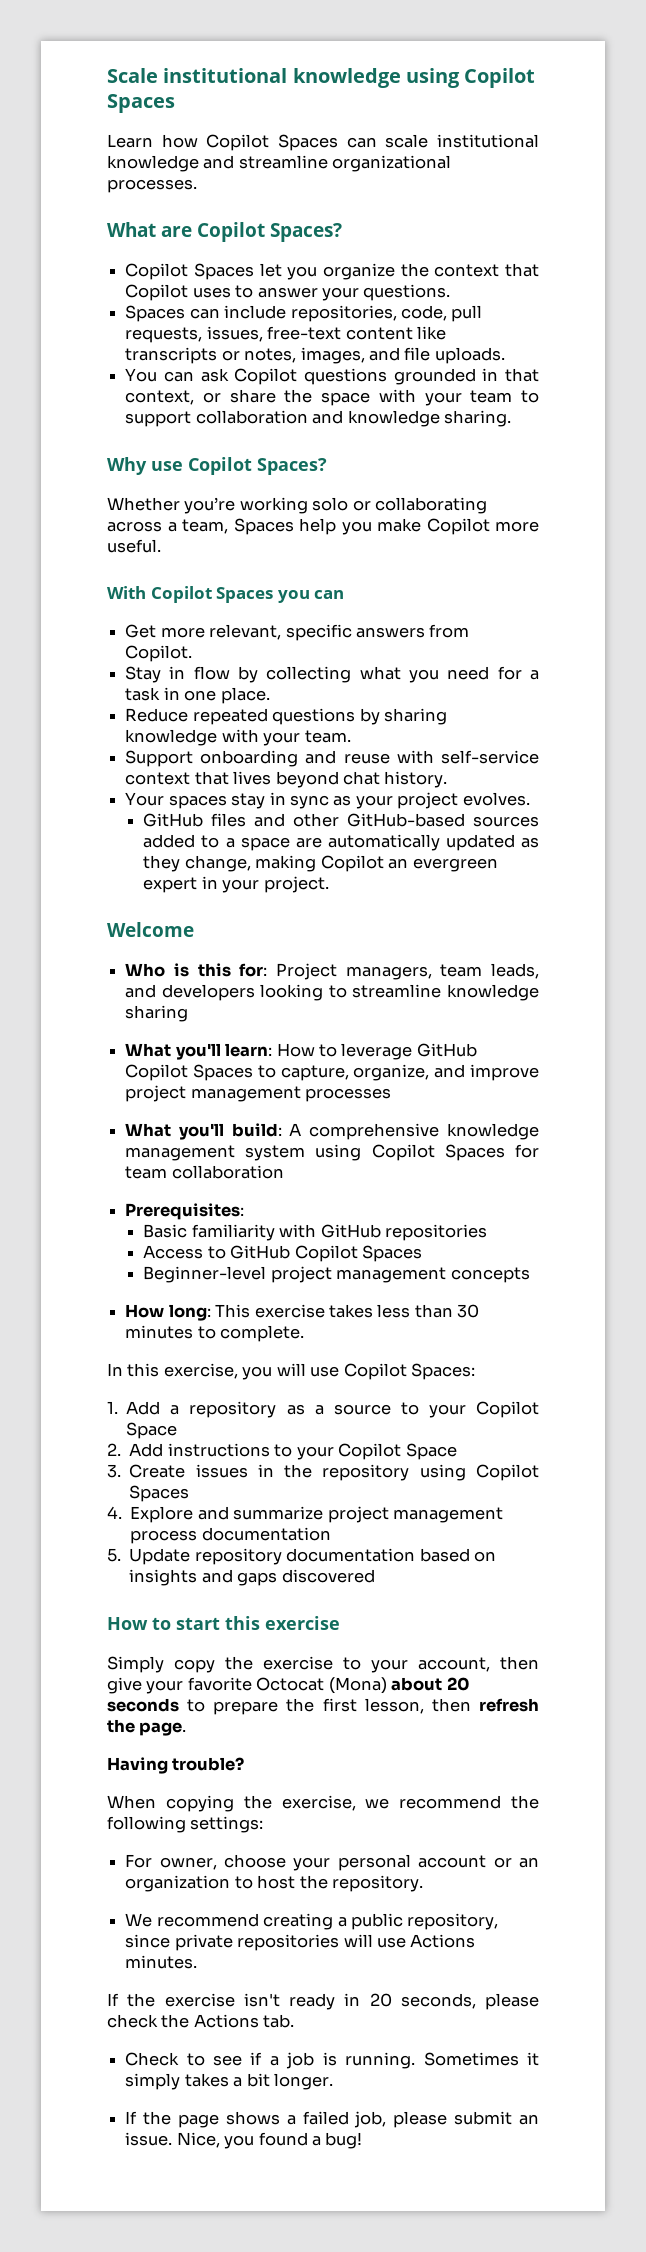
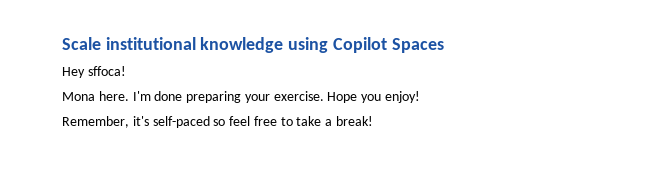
[107,134,539,151] [107,155,452,172] [107,179,197,193] [107,222,342,242] [125,263,539,280] [125,284,451,301] [125,305,483,322] [125,326,446,343] [125,347,505,364] [125,368,539,385] [125,389,539,406] [125,410,511,427] [107,457,327,475] [107,497,488,514] [107,518,539,535] [107,539,161,553] [107,586,345,603] [125,624,470,641] [125,645,193,662] [125,666,539,683] [125,687,270,704] [125,708,447,725] [125,729,351,746] [125,750,540,767] [125,771,448,788] [125,792,530,809] [143,813,539,827] [143,834,539,851] [143,855,498,872] [143,876,329,893] [107,922,194,937] [125,963,539,980] [125,984,539,1001] [125,1005,189,1022] [125,1043,477,1060] [125,1064,539,1081] [125,1085,392,1102] [125,1123,539,1140] [125,1144,539,1161] [125,1165,284,1179] [125,1203,245,1220] [143,1224,488,1241] [143,1245,423,1262] [143,1266,530,1283] [125,1304,480,1321] [125,1325,305,1342] [107,1363,476,1380] [107,1401,539,1418] [126,1422,178,1439] [107,1443,457,1460] [107,1464,539,1481] [129,1485,190,1502] [107,1506,504,1523] [130,1527,331,1544] [107,1548,497,1565] [129,1569,375,1586] [107,1616,340,1630] [107,1656,539,1673] [107,1677,470,1694] [107,1698,539,1715] [107,1719,187,1736] [107,1757,245,1774] [107,1795,539,1812] [107,1816,264,1833] [125,1854,539,1871] [125,1875,423,1892] [125,1913,499,1930] [125,1934,476,1951] [125,1955,198,1969] [107,1993,539,2010] [107,2014,295,2028] [125,2052,539,2069] [125,2073,333,2090] [125,2111,539,2128] [125,2132,363,2149] Learn how Copilot Spaces can scale institutional knowledge and streamline organizational processes. // What are Copilot Spaces? // Copilot Spaces let you organize the context that Copilot uses to answer your questions. // Spaces can include repositories, code, pull requests, issues, free-text content like transcripts or notes, images, and file uploads. // You can ask Copilot questions grounded in that context, or share the space with your team to support collaboration and knowledge sharing. // Why use Copilot Spaces? // Whether you’re working solo or collaborating across a team, Spaces help you make Copilot more useful. // With Copilot Spaces you can // Get more relevant, specific answers from Copilot. // Stay in flow by collecting what you need for a task in one place. // Reduce repeated questions by sharing knowledge with your team. // Support onboarding and reuse with self-service context that lives beyond chat history. // Your spaces stay in sync as your project evolves. // GitHub files and other GitHub-based sources added to a space are automatically updated as they change, making Copilot an evergreen expert in your project. // Welcome // Who is this for: Project managers, team leads, and developers looking to streamline knowledge sharing // What you'll learn: How to leverage GitHub Copilot Spaces to capture, organize, and improve project management processes // What you'll build: A comprehensive knowledge management system using Copilot Spaces for team collaboration // Prerequisites: // Basic familiarity with GitHub repositories // Access to GitHub Copilot Spaces // Beginner-level project management concepts // How long: This exercise takes less than 30 minutes to complete. // In this exercise, you will use Copilot Spaces: // 1. Add a repository as a source to your Copilot Space // 2. Add instructions to your Copilot Space // 3. Create issues in the repository using Copilot Spaces // 4. Explore and summarize project management process documentation // 5. Update repository documentation based on insights and gaps discovered // How to start this exercise // Simply copy the exercise to your account, then give your favorite Octocat (Mona) about 20 seconds to prepare the first lesson, then refresh the page. // Having trouble? // When copying the exercise, we recommend the following settings: // For owner, choose your personal account or an organization to host the repository. // We recommend creating a public repository, since private repositories will use Actions minutes. // If the exercise isn't ready in 20 seconds, please check the Actions tab. // Check to see if a job is running. Sometimes it simply takes a bit longer. // If the page shows a failed job, please submit an issue. Nice, you found a bug! -> [62,66,126,78] [62,91,421,103] [62,116,374,128] Hey sffoca! // Mona here. I'm done preparing your exercise. Hope you enjoy! // Remember, it's self-paced so feel free to take a break!

